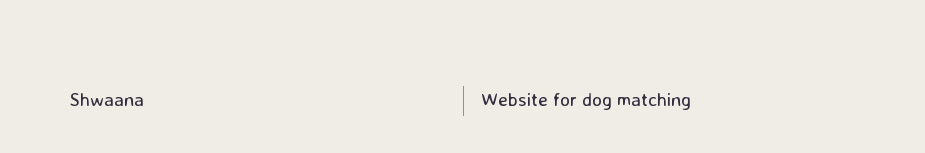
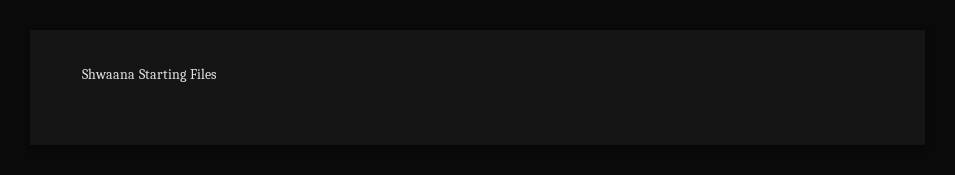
[481,93,692,110] // Website for dog matching -> [138,68,217,82] Starting Files

